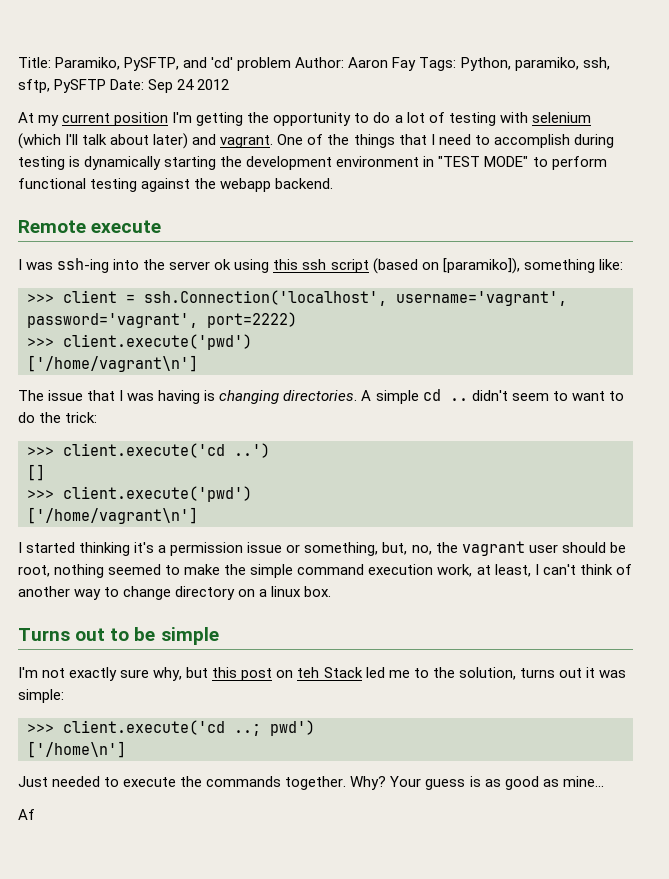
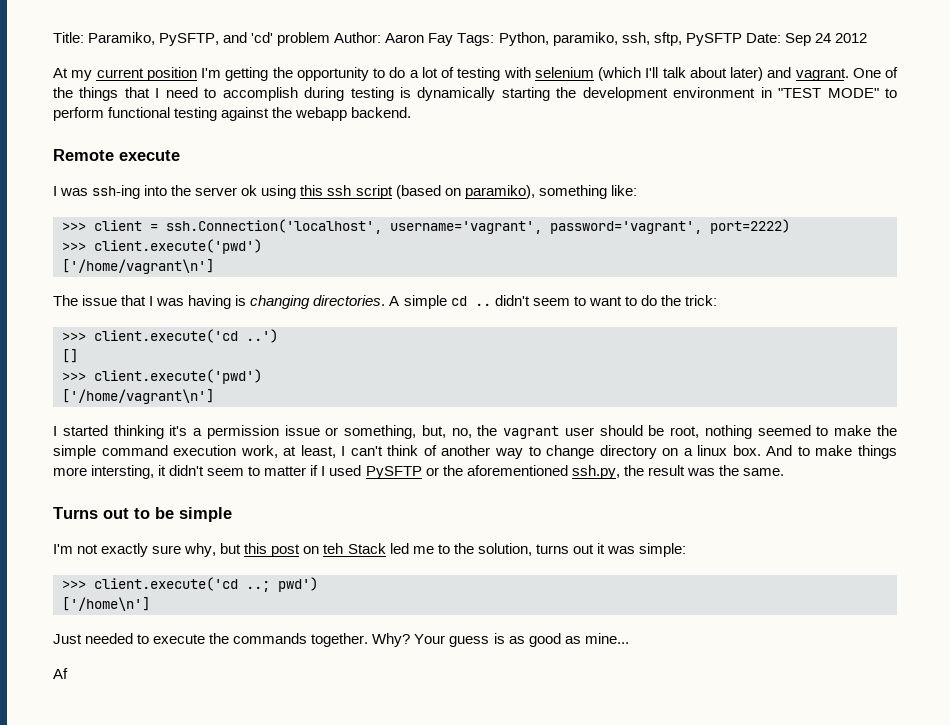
[442,258,520,274] [paramiko]), -> [464,185,535,199] paramiko),
(332, 591) none -> [766,445,897,459] [53,465,784,479] And to make things more intersting, it didn't seem to matter if I used PySFTP or the aforementioned ssh.py, the result was the same.

